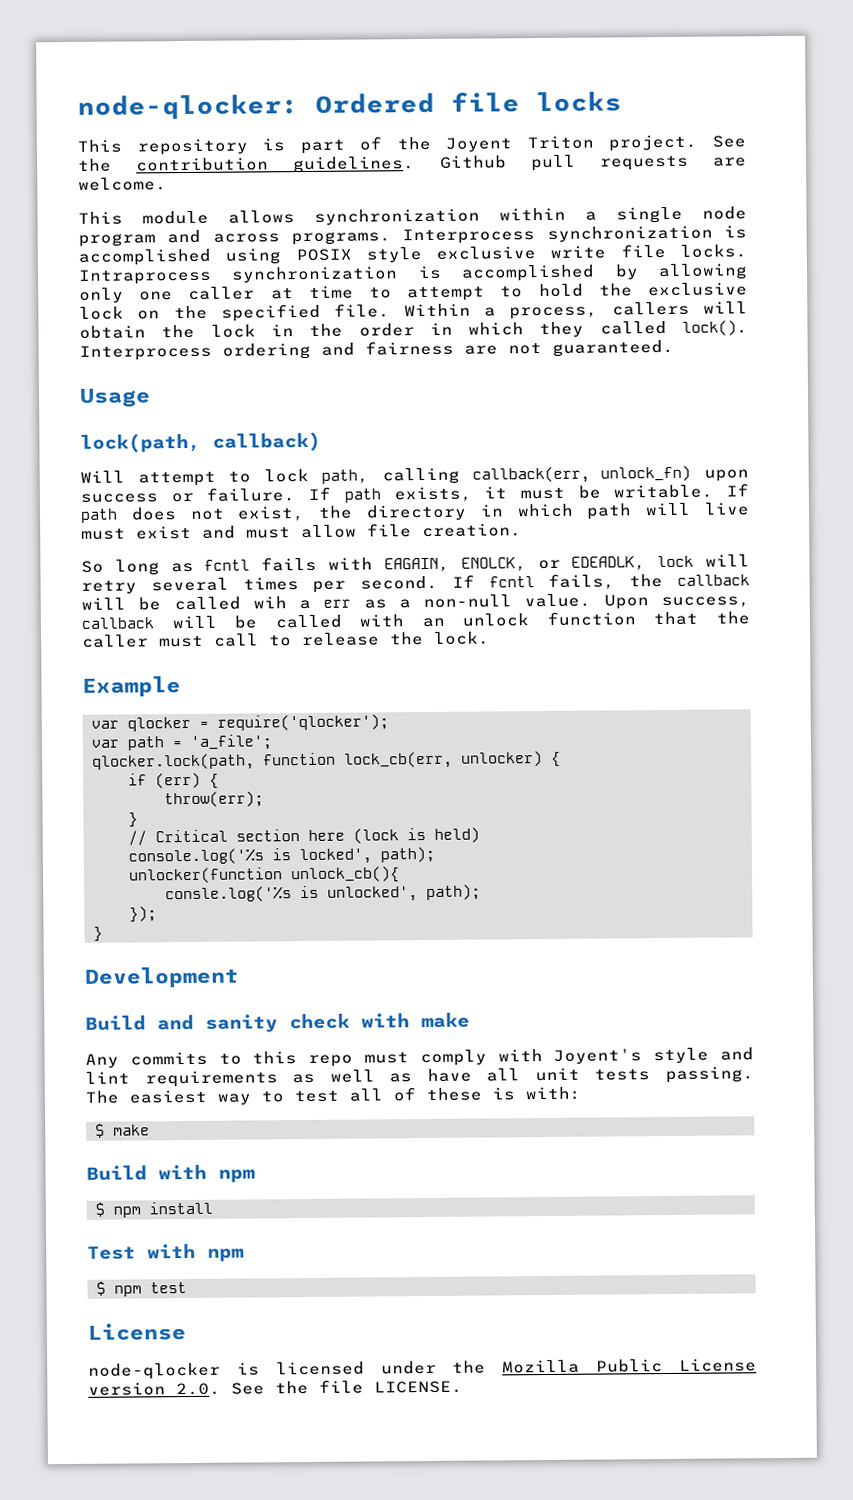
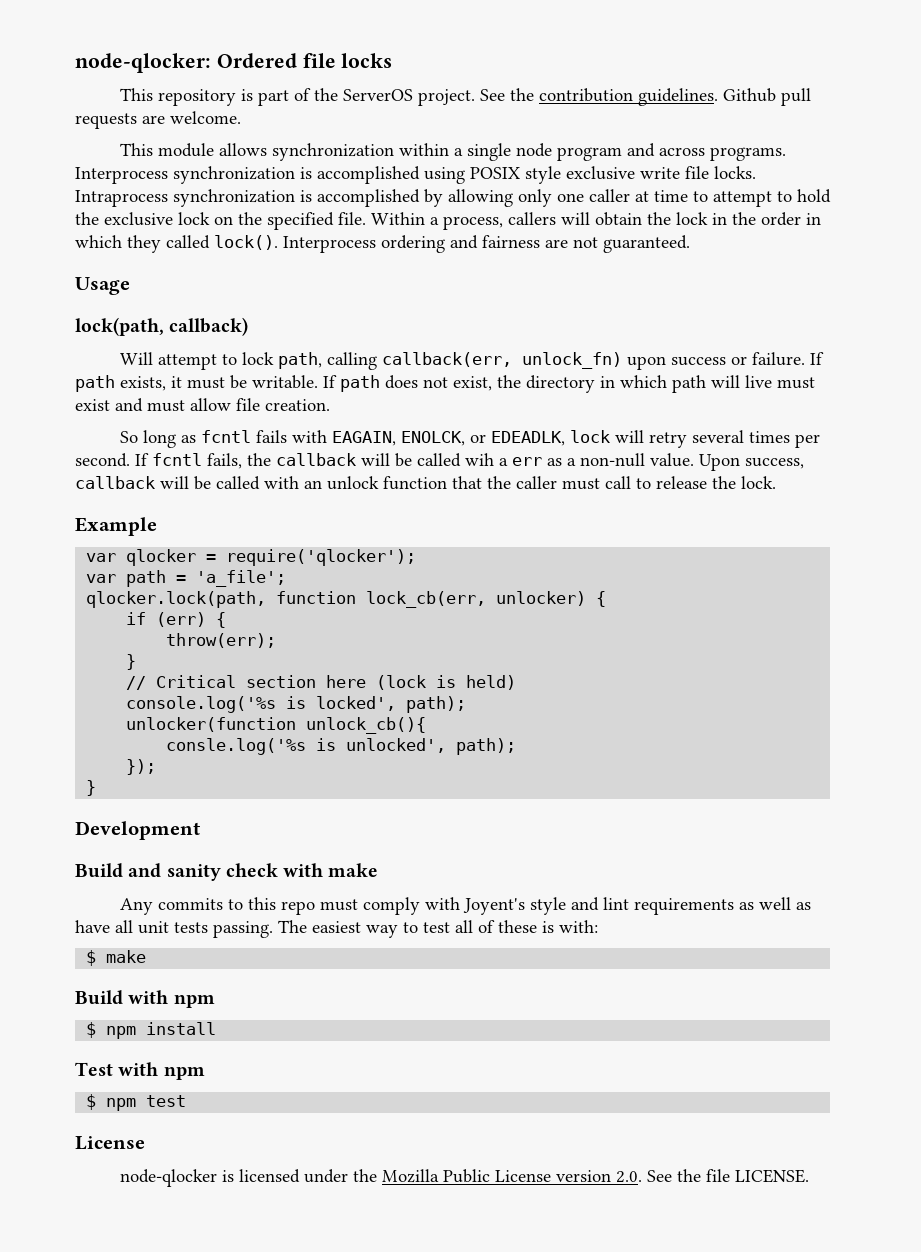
[445,135,594,152] Joyent Triton -> [343,89,414,101] ServerOS

